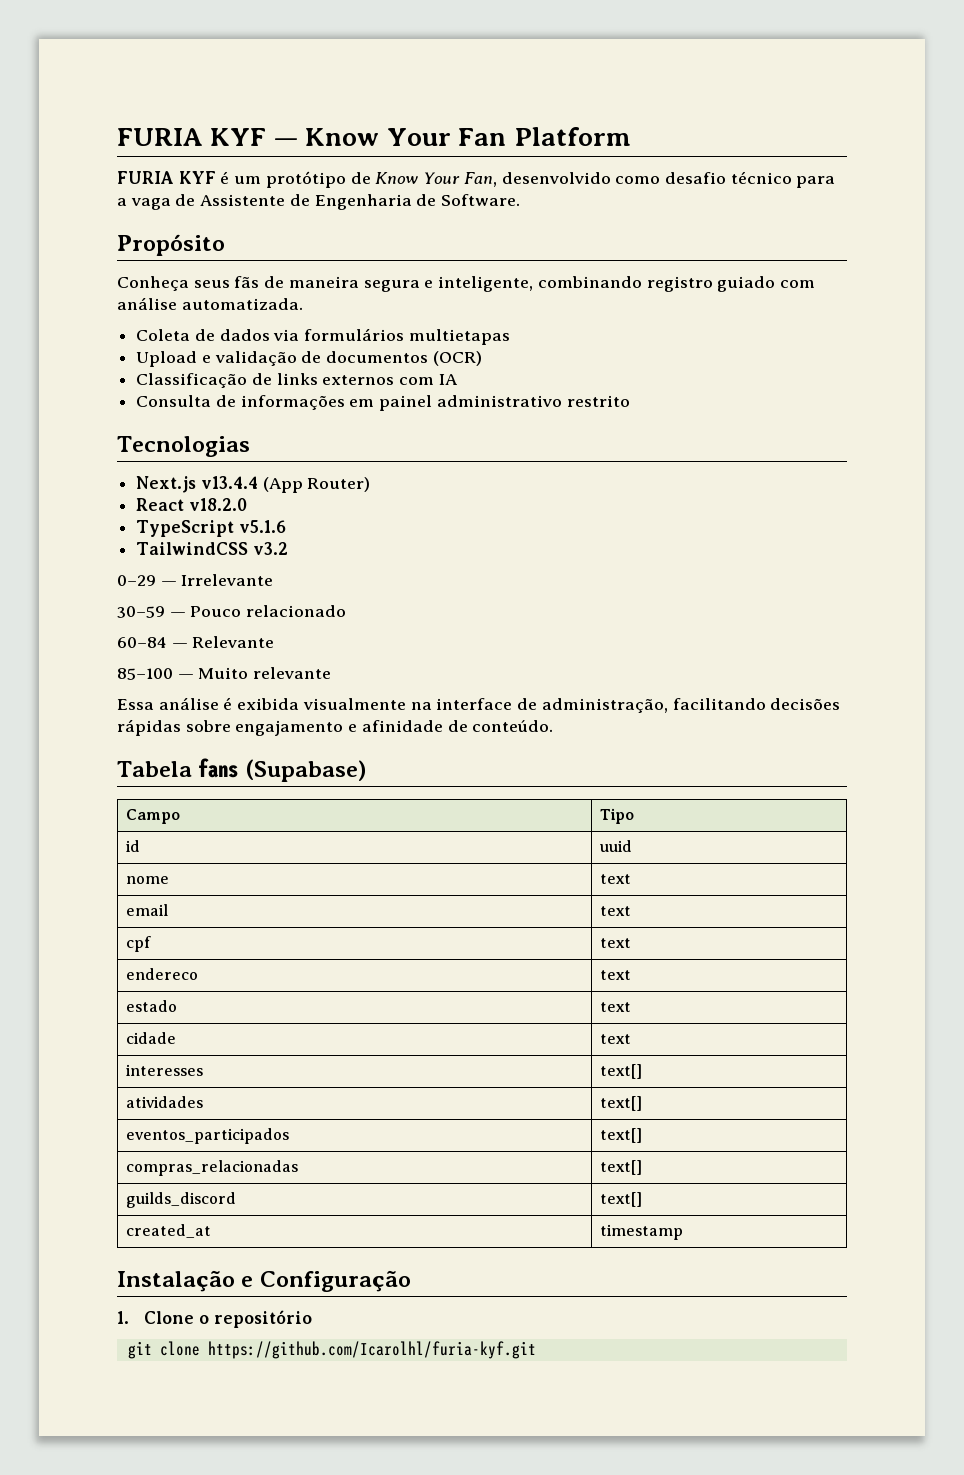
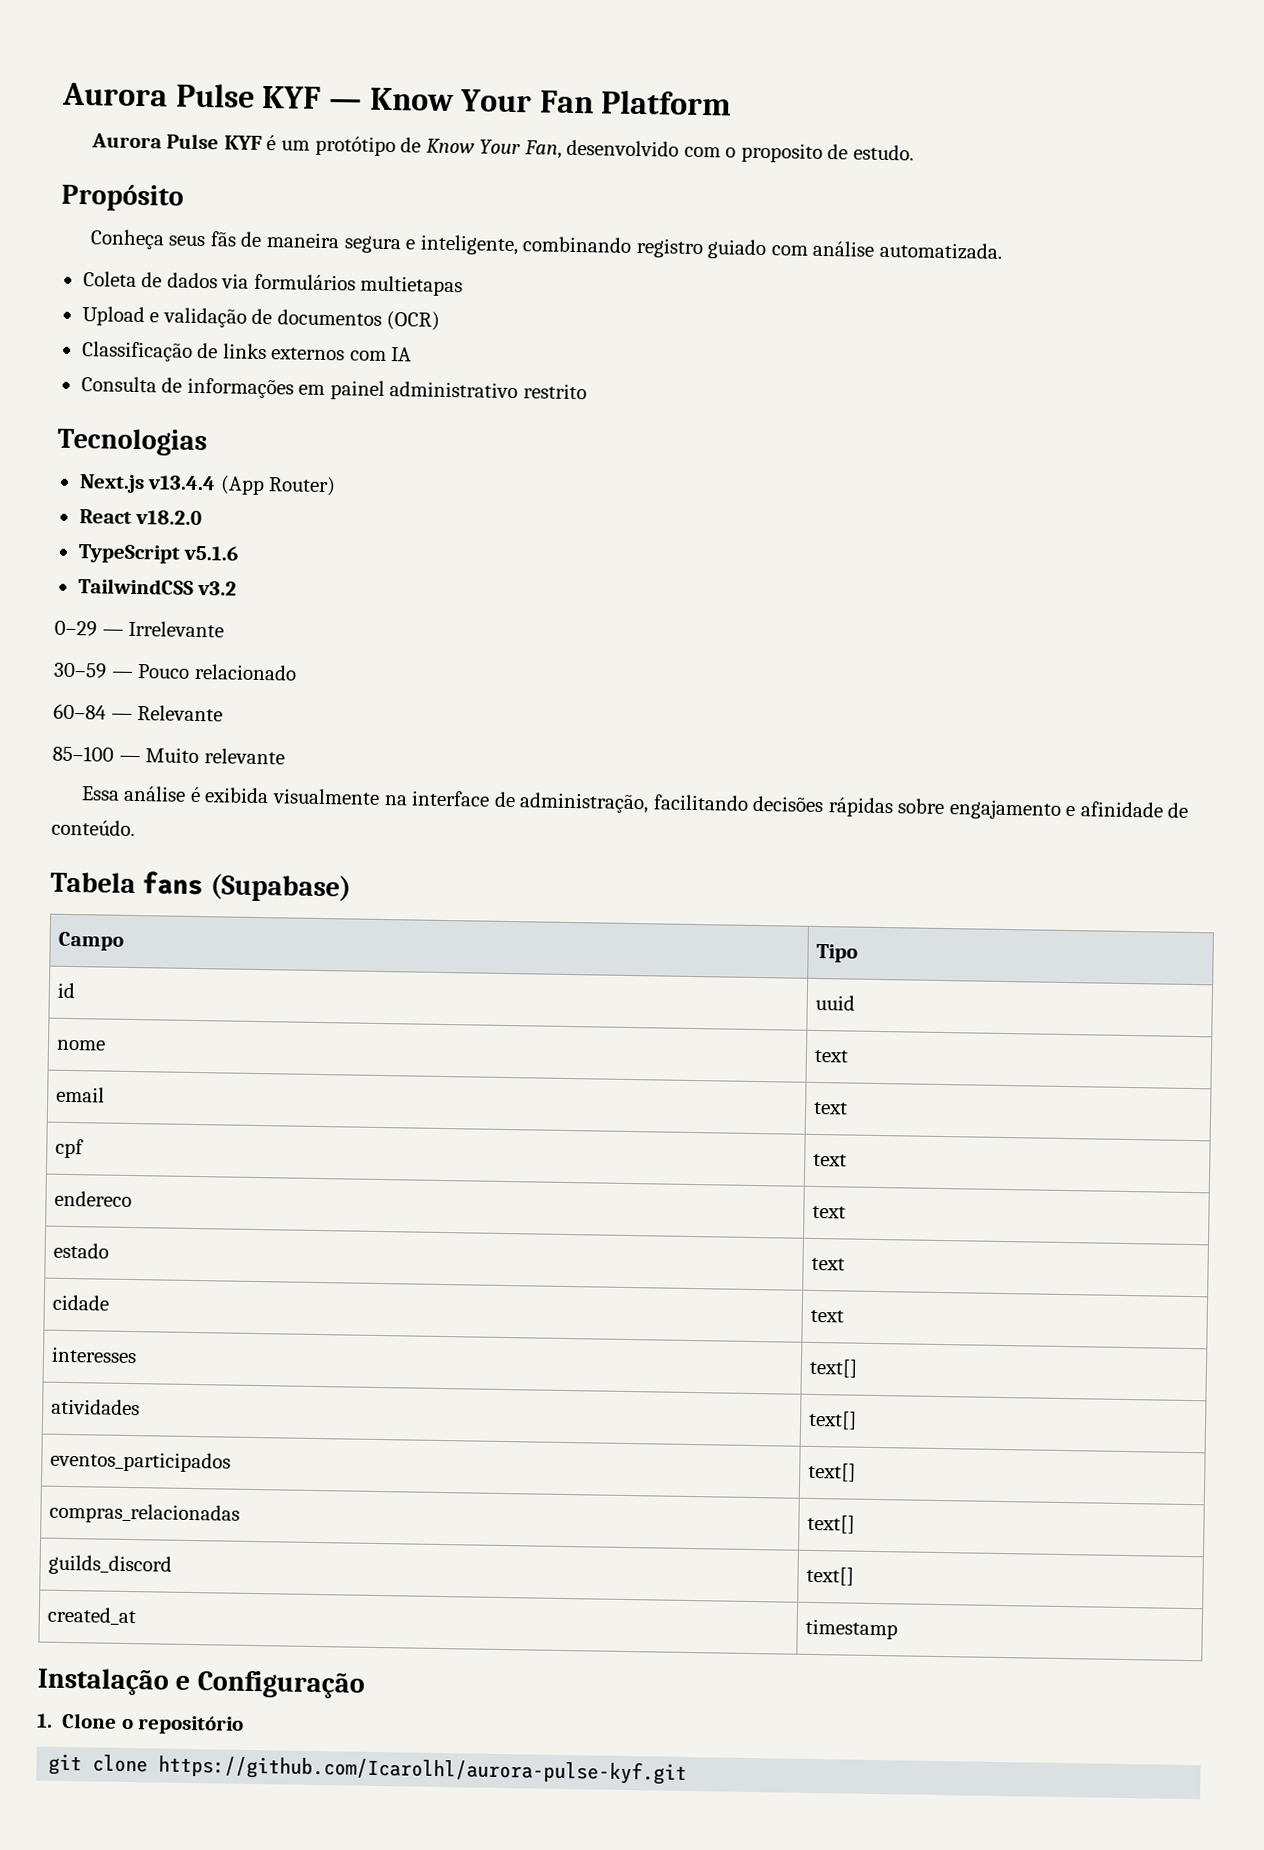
[117,128,203,146] FURIA -> [62,82,255,108] Aurora Pulse
[117,171,174,184] FURIA -> [90,133,220,150] Aurora Pulse
[615,171,836,188] [117,194,521,210] como desafio técnico para a vaga de Assistente de Engenharia de Software. -> [683,142,914,163] com o proposito de estudo.
[207,1341,536,1359] https://github.com/Icarolhl/furia-kyf.git -> [158,1754,688,1785] https://github.com/Icarolhl/aurora-pulse-kyf.git

